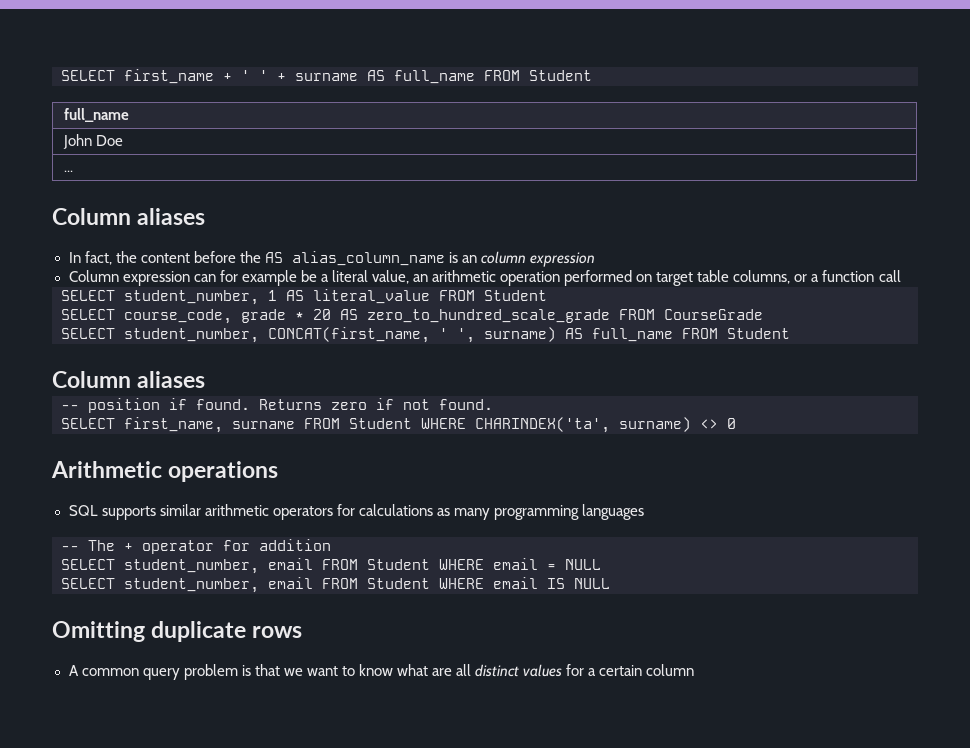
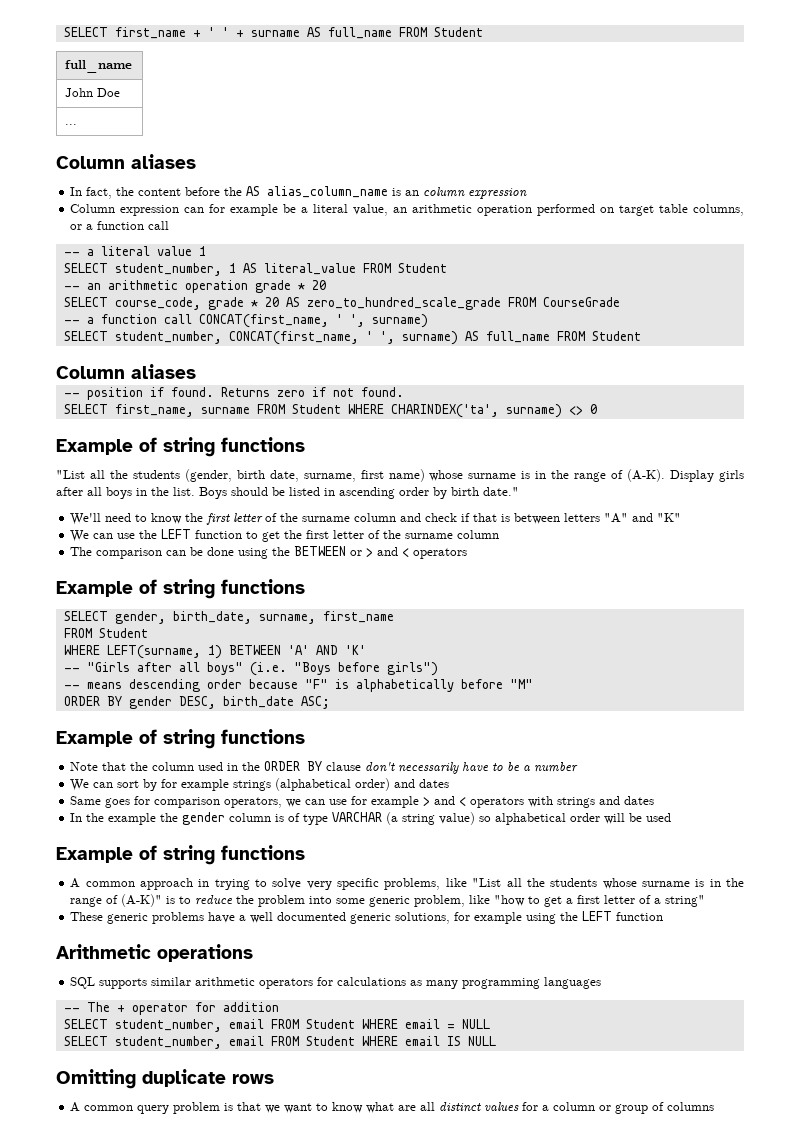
(901, 276) none -> [63,246,206,256] // -- a literal value 1
(547, 295) none -> [63,280,326,293] // -- an arithmetic operation grade * 20
(763, 314) none -> [63,314,428,328] // -- a function call CONCAT(first_name, ' ', surname)
(736, 423) none -> [56,437,305,457] [56,469,745,482] [56,487,519,499] [70,513,682,525] [70,529,500,542] [70,546,468,559] [56,579,305,599] [63,611,394,624] [63,628,148,638] [63,645,366,659] [63,662,438,676] [63,679,533,692] [63,696,330,709] [56,729,305,749] [70,761,579,774] [70,778,450,791] [70,796,655,808] [70,812,672,825] [56,845,305,865] [70,878,744,890] [70,894,706,907] [70,911,664,924] // Example of string functions // "List all the students (gender, birth date, surname, first name) whose surname is in the range of (A-K). Display girls after all boys in the list. Boys should be listed in ascending order by birth date." // We'll need to know the first letter of the surname column and check if that is between letters "A" and "K" // We can use the LEFT function to get the first letter of the surname column // The comparison can be done using the BETWEEN or > and < operators // Example of string functions // SELECT gender, birth_date, surname, first_name // FROM Student // WHERE LEFT(surname, 1) BETWEEN 'A' AND 'K' // -- "Girls after all boys" (i.e. "Boys before girls") // -- means descending order because "F" is alphabetically before "M" // ORDER BY gender DESC, birth_date ASC; // Example of string functions // Note that the column used in the ORDER BY clause don't necessarily have to be a number // We can sort by for example strings (alphabetical order) and dates // Same goes for comparison operators, we can use for example > and < operators with strings and dates // In the example the gender column is of type VARCHAR (a string value) so alphabetical order will be used // Example of string functions // A common approach in trying to solve very specific problems, like "List all the students whose surname is in the range of (A-K)" is to reduce the problem into some generic problem, like "how to get a first letter of a string" // These generic problems have a well documented generic solutions, for example using the LEFT function
[599,664,695,676] certain column -> [553,1102,715,1114] column or group of columns

